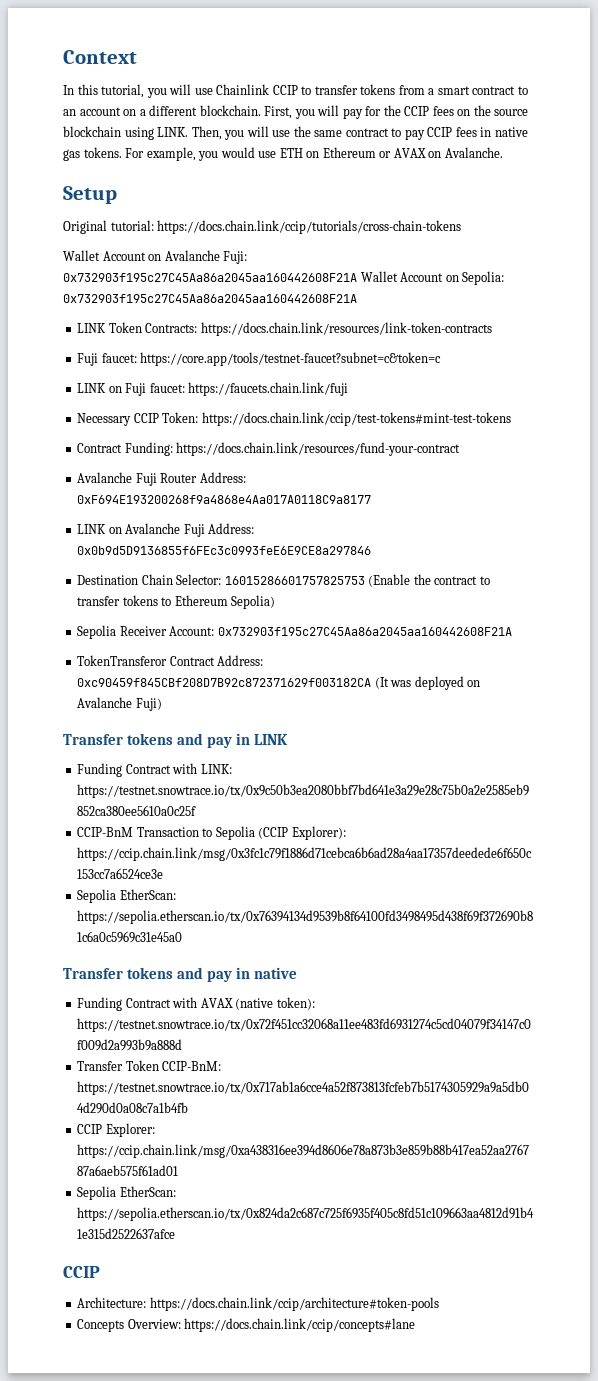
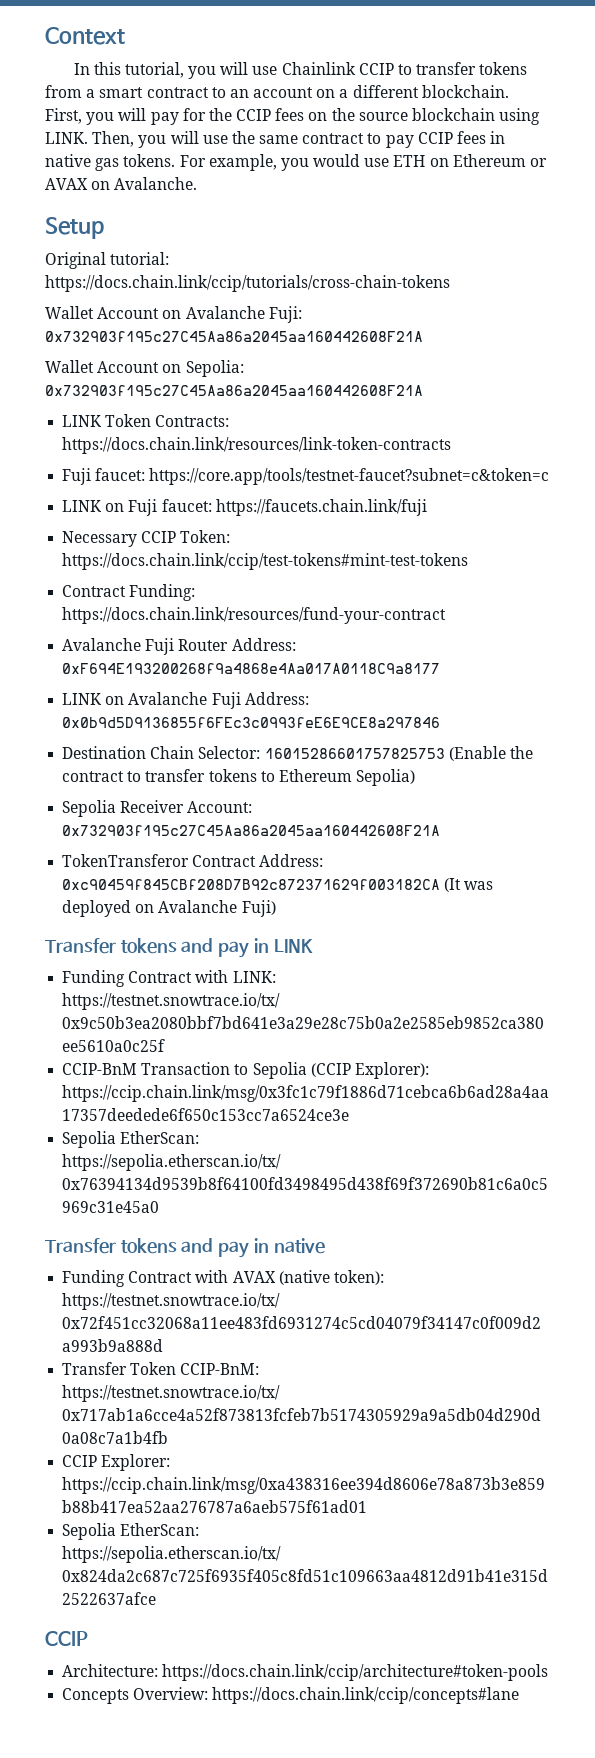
(357, 277) none -> (423, 336) //

